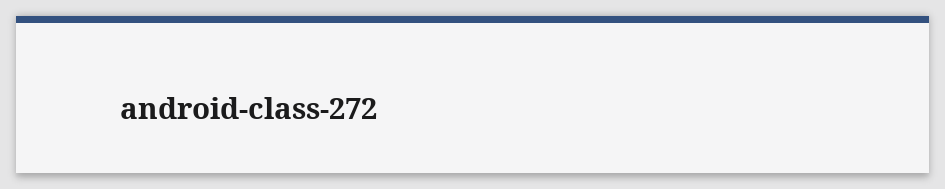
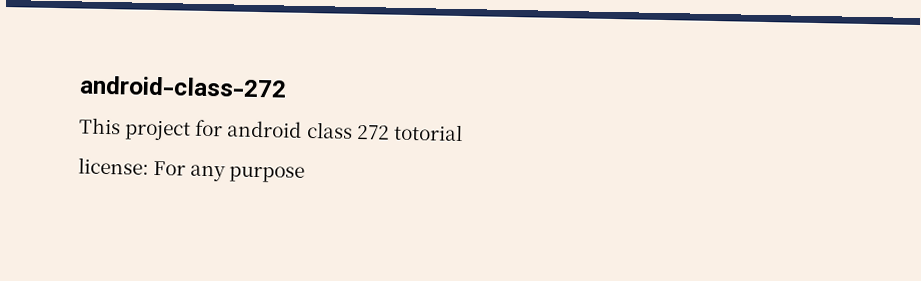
(377, 108) none -> [79,117,463,142] [78,157,306,183] // This project for android class 272 totorial // license: For any purpose

